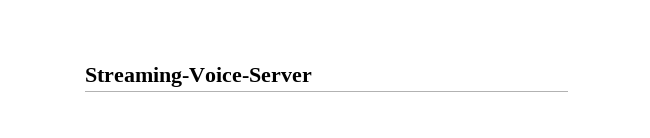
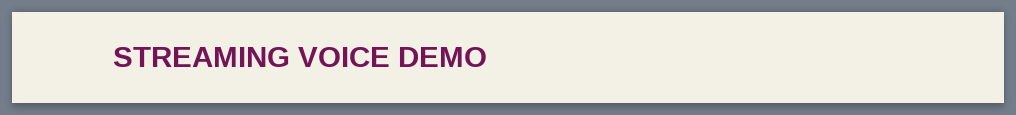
[85,67,312,87] Streaming-Voice-Server -> [113,47,487,67] STREAMING VOICE DEMO

